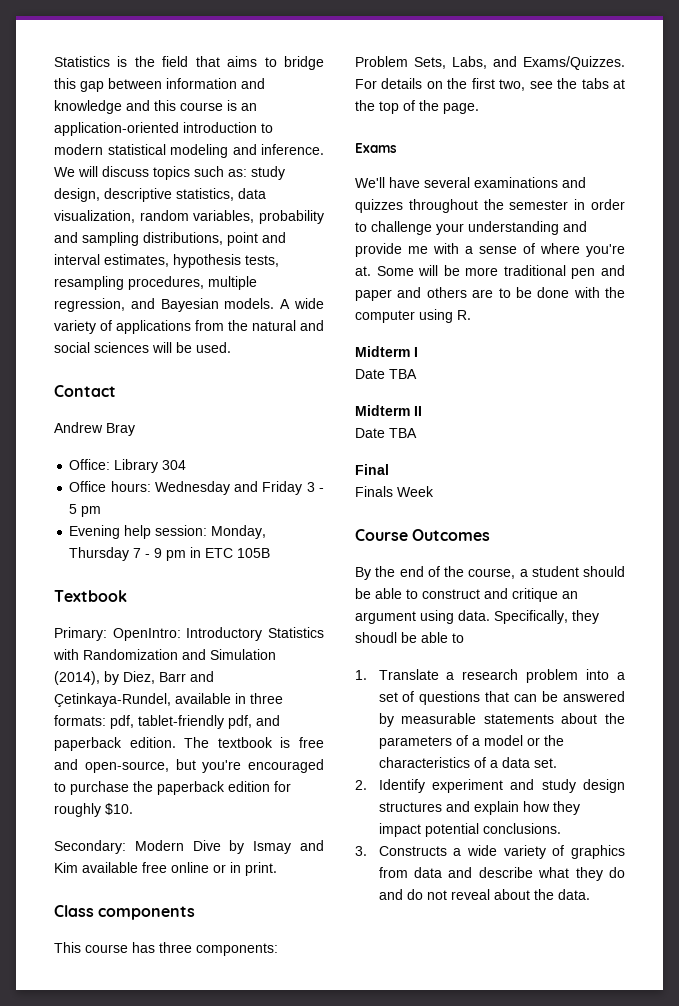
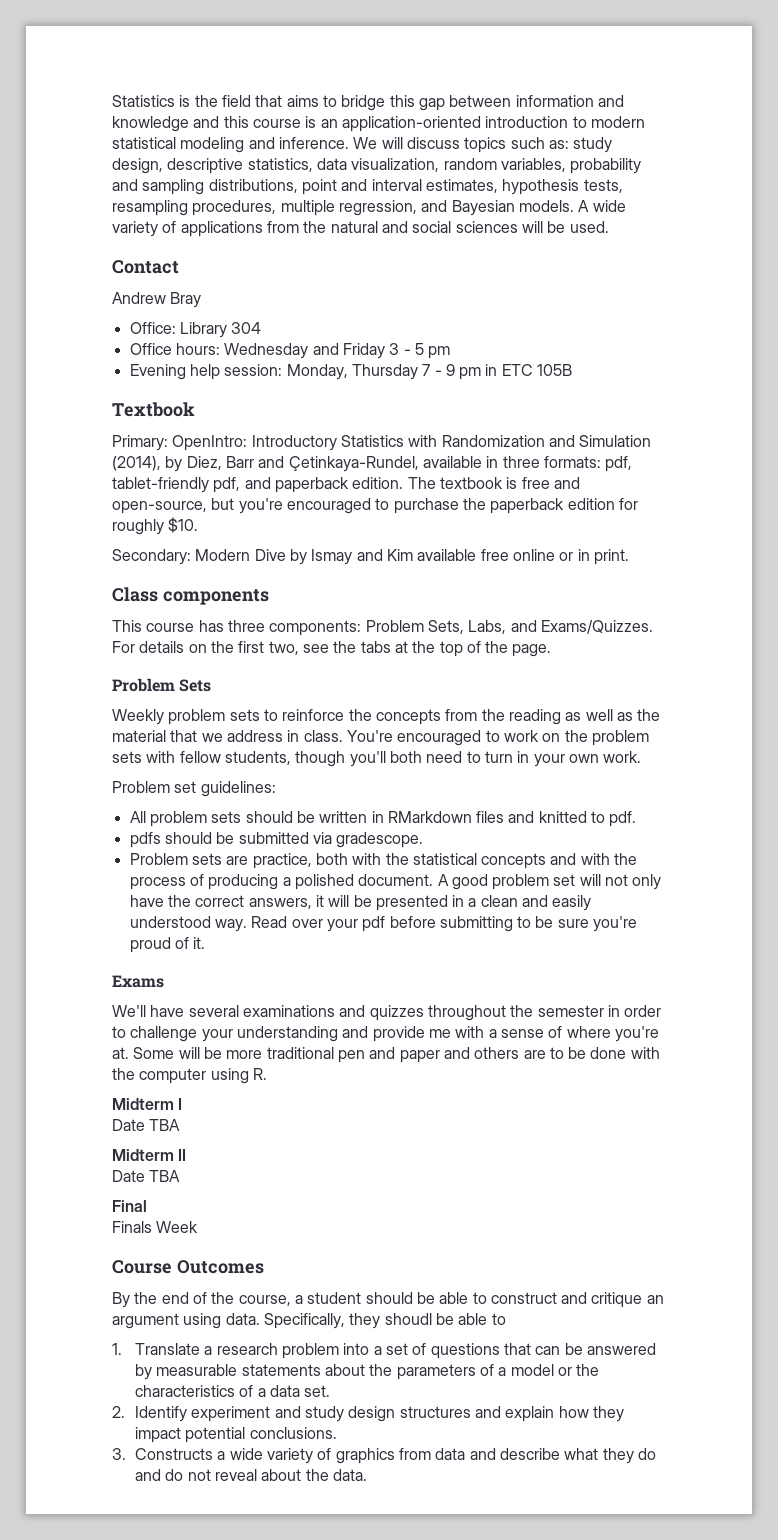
(479, 108) none -> [112,678,212,692] [112,709,661,725] [112,730,649,746] [112,751,642,767] [112,781,276,797] [129,811,637,827] [129,832,424,848] [129,853,638,869] [129,874,662,890] [129,895,592,911] [129,916,638,932] [129,937,206,953] // Problem Sets // Weekly problem sets to reinforce the concepts from the reading as well as the material that we address in class. You're encouraged to work on the problem sets with fellow students, though you'll both need to turn in your own work. // Problem set guidelines: // All problem sets should be written in RMarkdown files and knitted to pdf. // pdfs should be submitted via gradescope. // Problem sets are practice, both with the statistical concepts and with the process of producing a polished document. A good problem set will not only have the correct answers, it will be presented in a clean and easily understood way. Read over your pdf before submitting to be sure you're proud of it.

